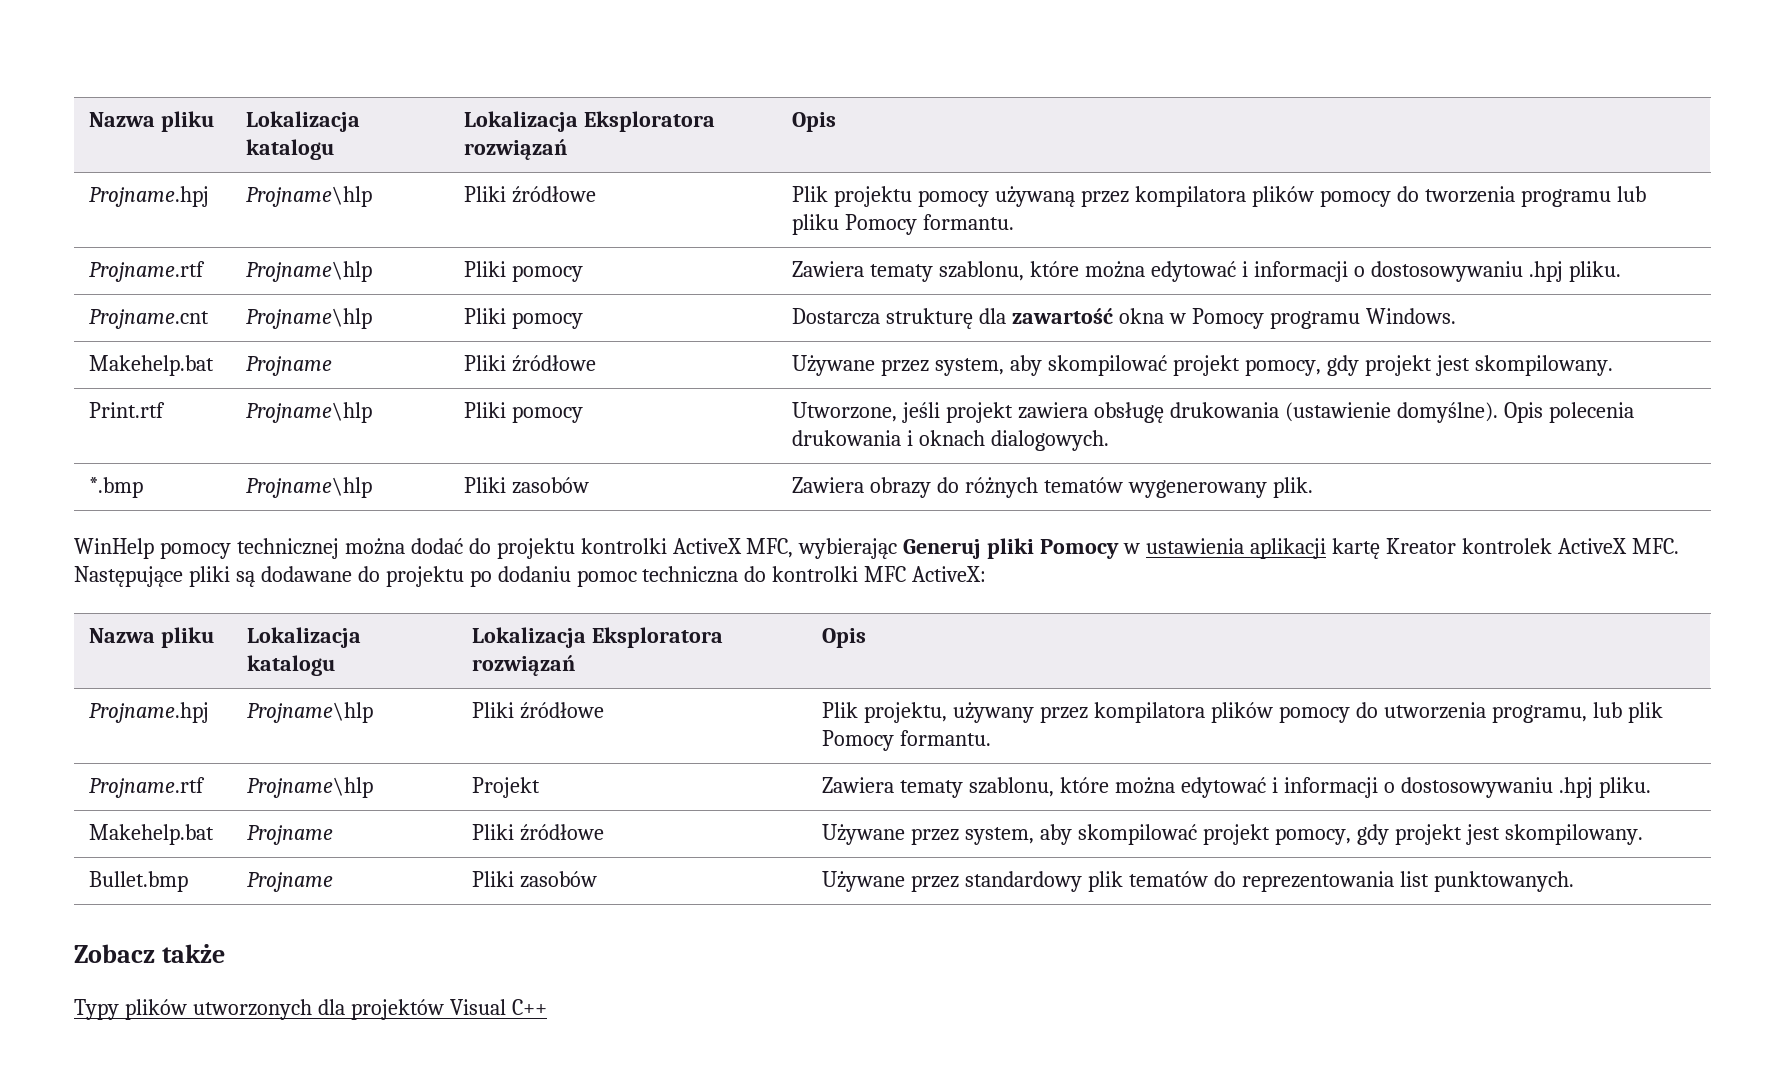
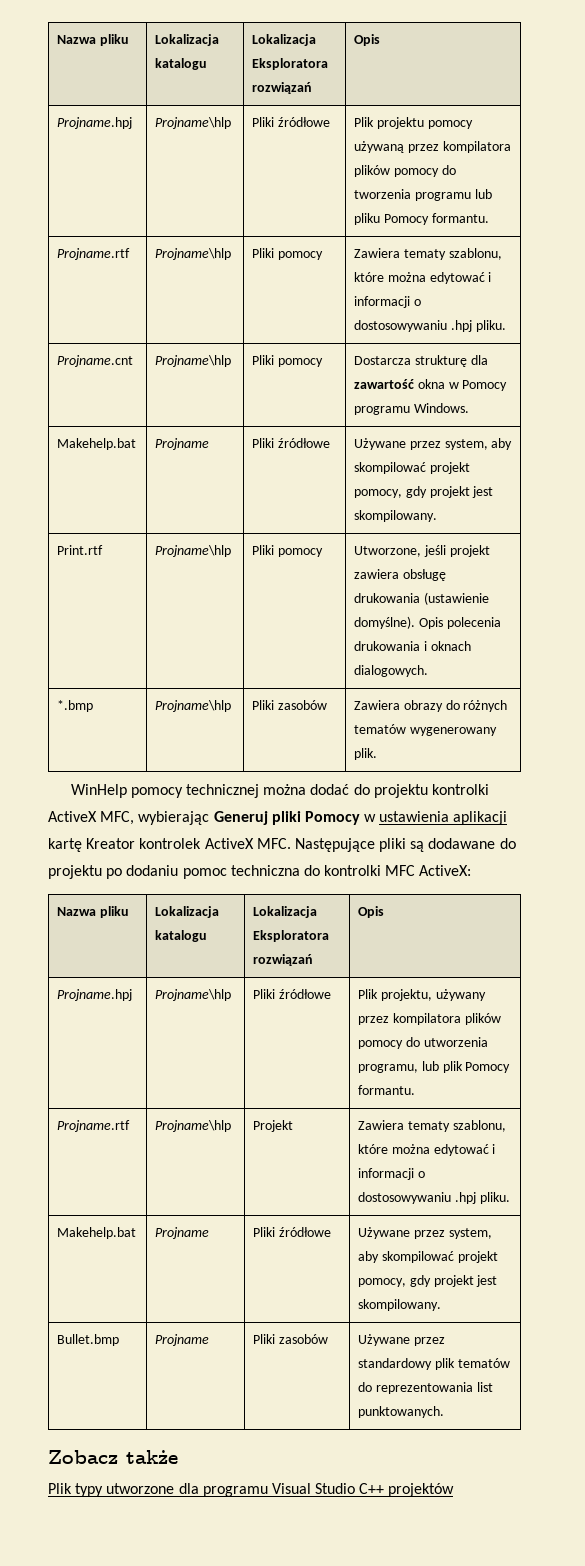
[74,999,547,1020] Typy plików utworzonych dla projektów Visual C++ -> [48,1483,455,1497] Plik typy utworzone dla programu Visual Studio C++ projektów

